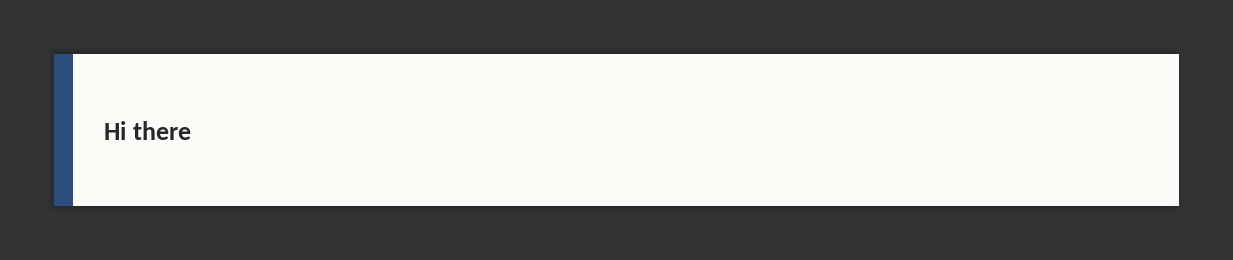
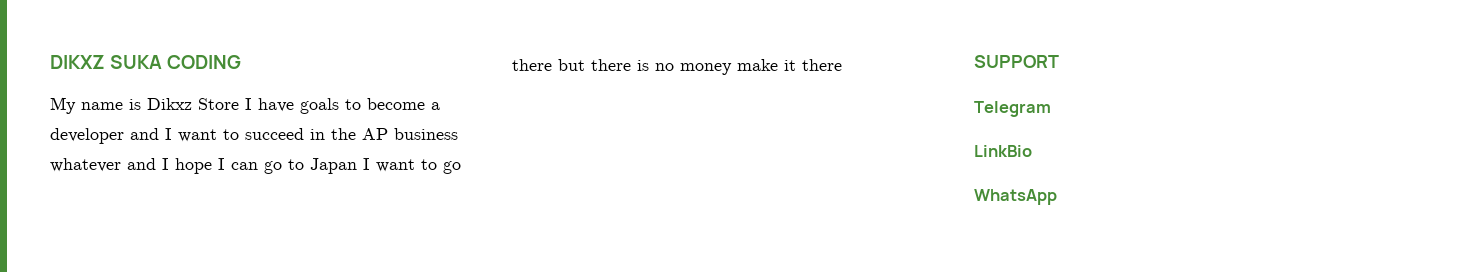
[104,121,191,140] Hi there -> [50,55,242,69] [50,97,440,114] [50,128,458,144] [50,158,461,174] [512,59,842,75] [974,55,1059,68] [974,101,1051,117] [974,145,1032,157] [974,189,1057,205] DIKXZ SUKA CODING // My name is Dikxz Store I have goals to become a developer and I want to succeed in the AP business whatever and I hope I can go to Japan I want to go there but there is no money make it there // SUPPORT // Telegram // LinkBio // WhatsApp

